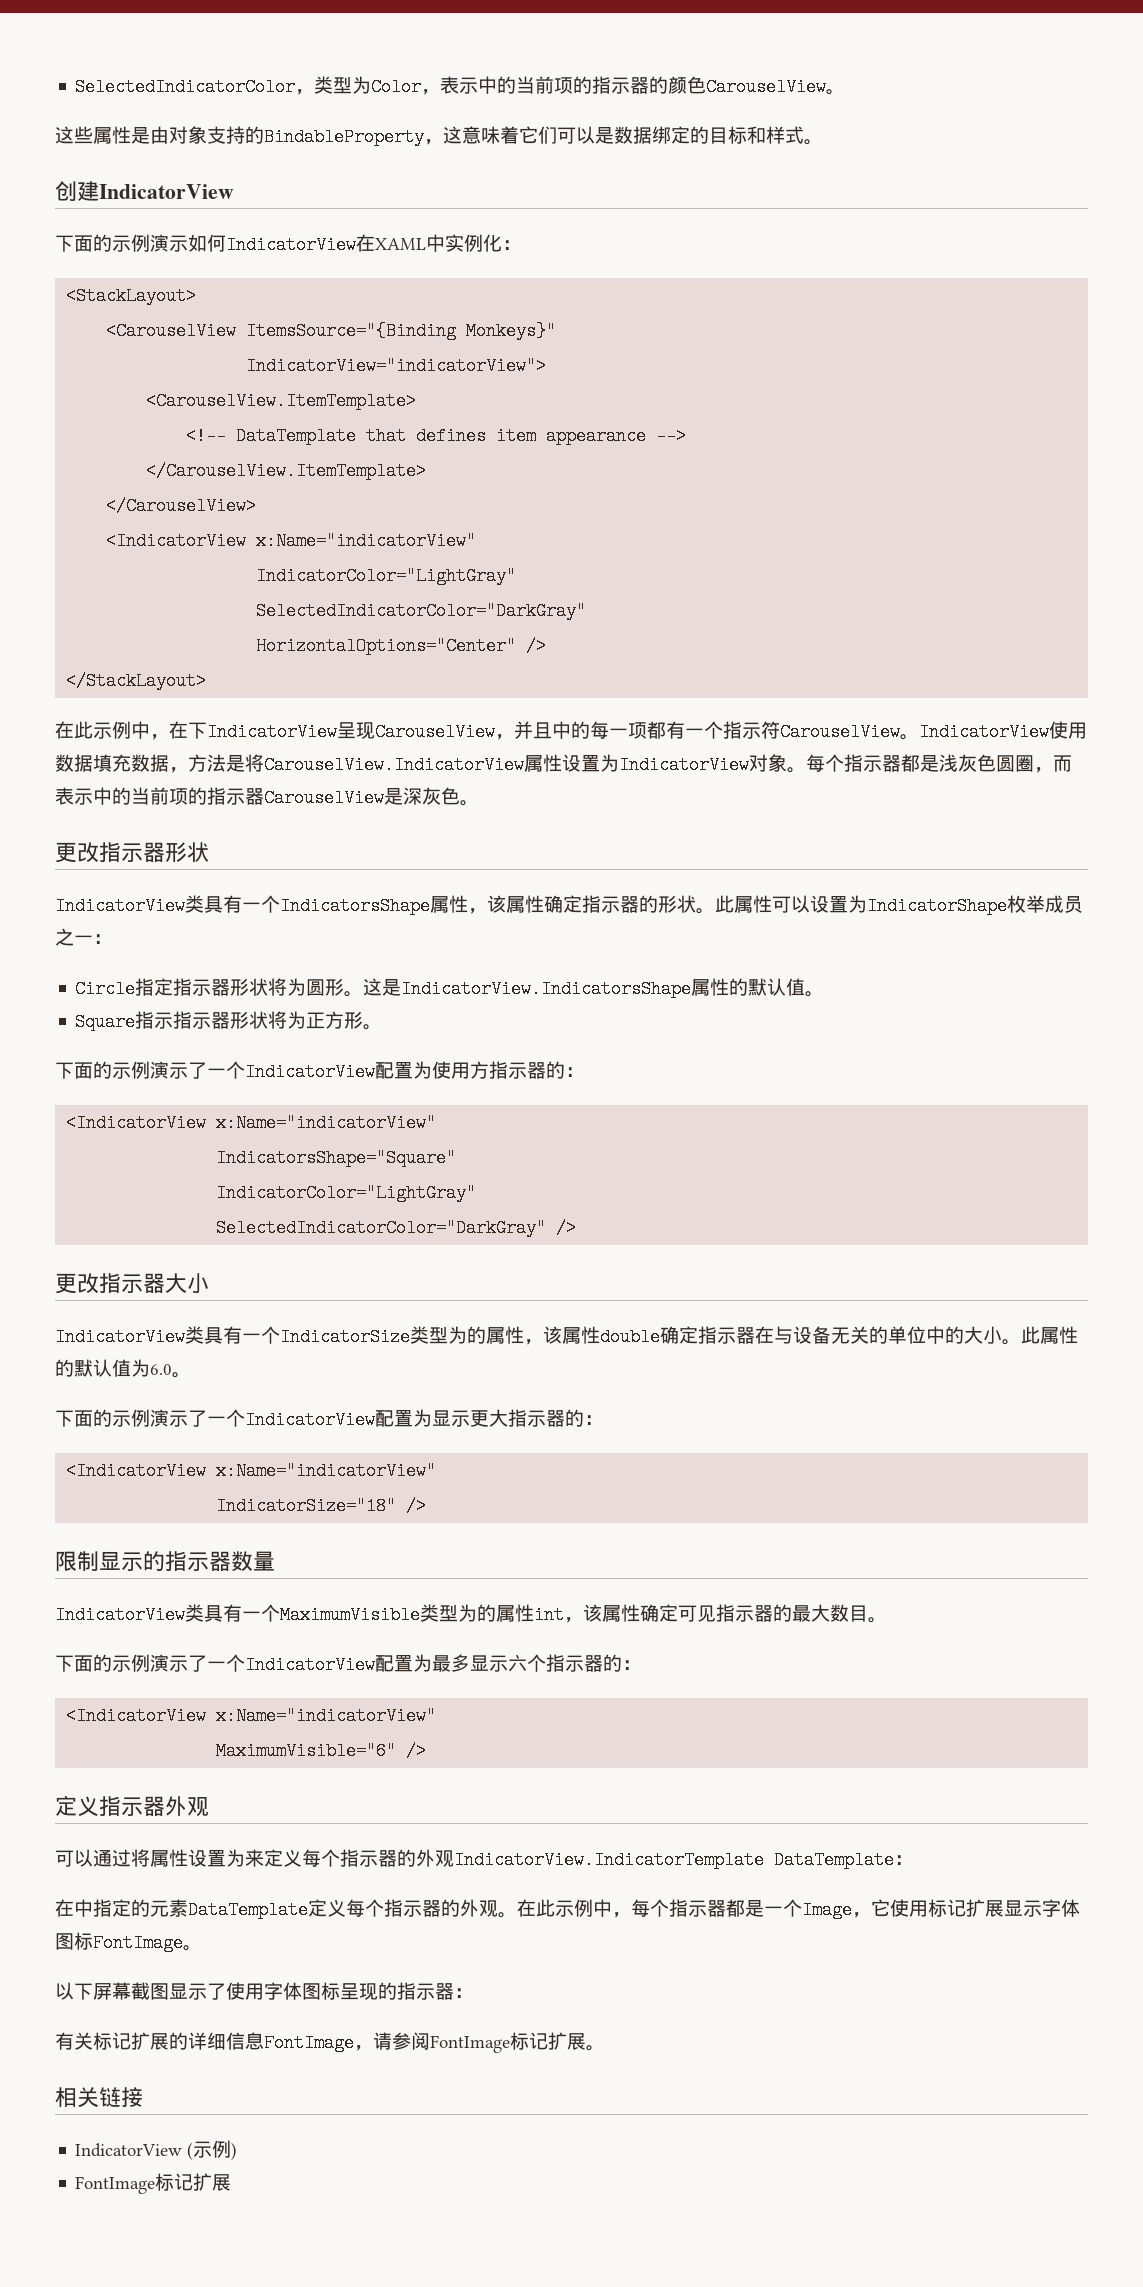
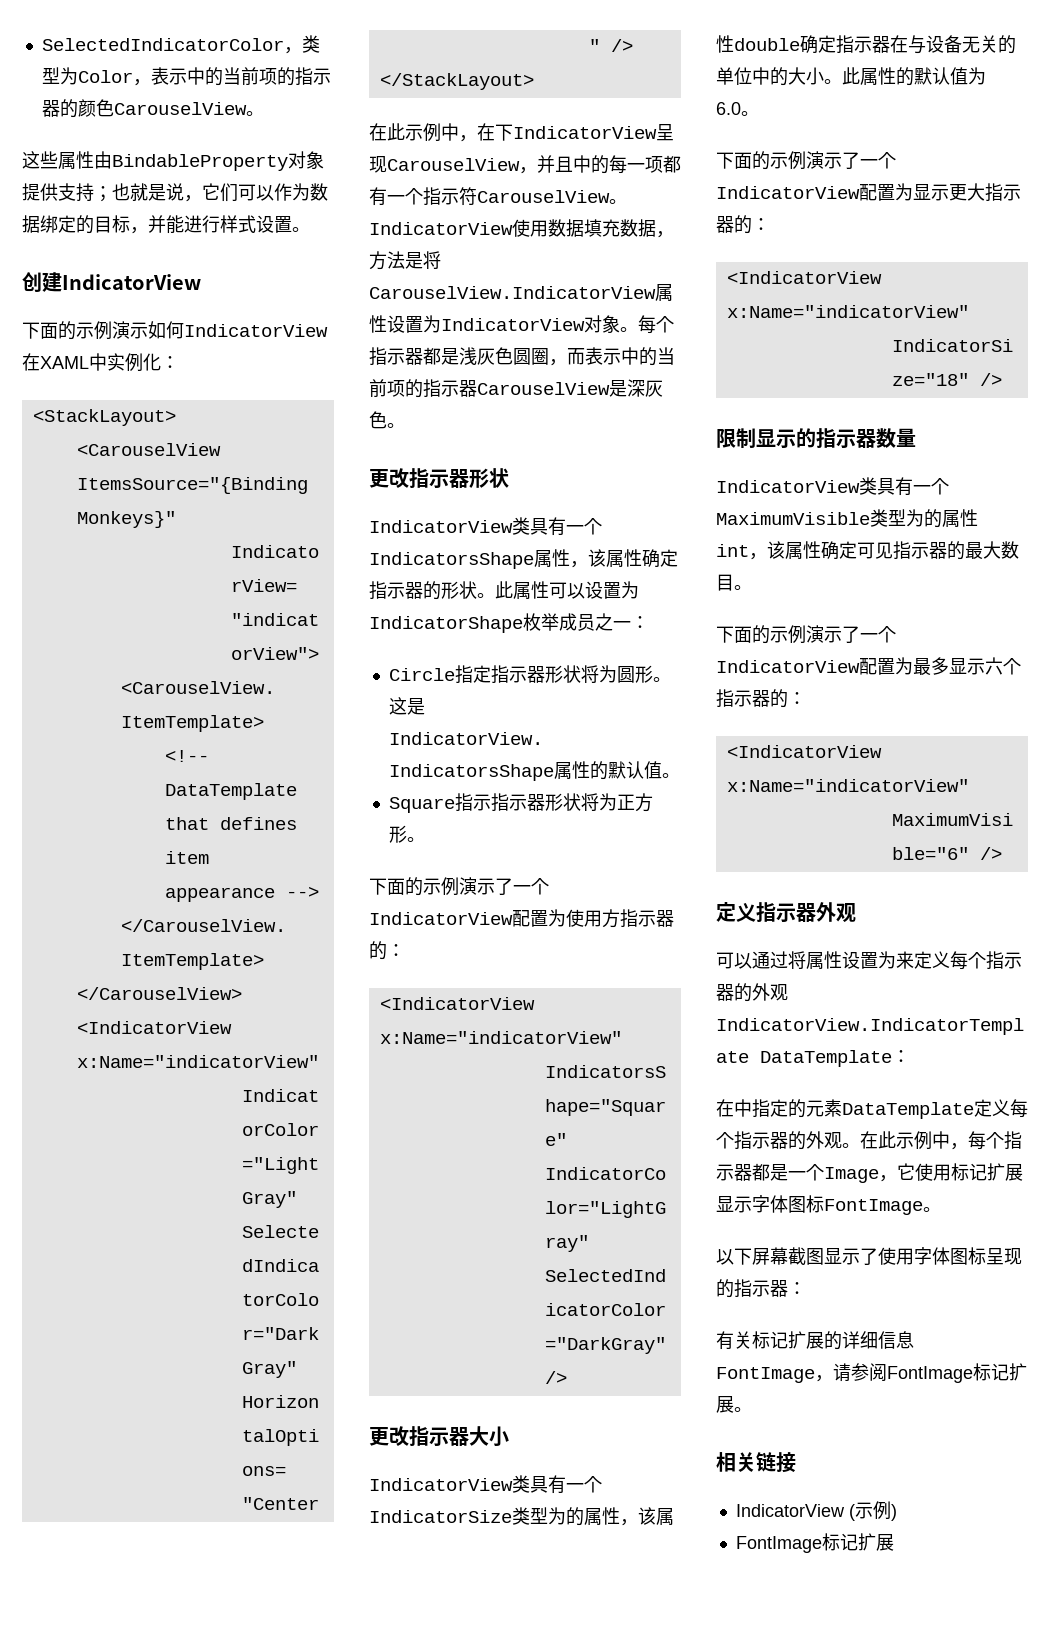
[131,126,519,146] 是由对象支持的BindableProperty，这意味着 -> [94,151,324,171] [22,183,202,202] 由BindableProperty对象提供支持；也就是说，
[595,127,614,144] 是 -> [274,183,310,201] 作为
[747,126,804,144] 和样式 -> [130,215,292,234] ，并能进行样式设置

